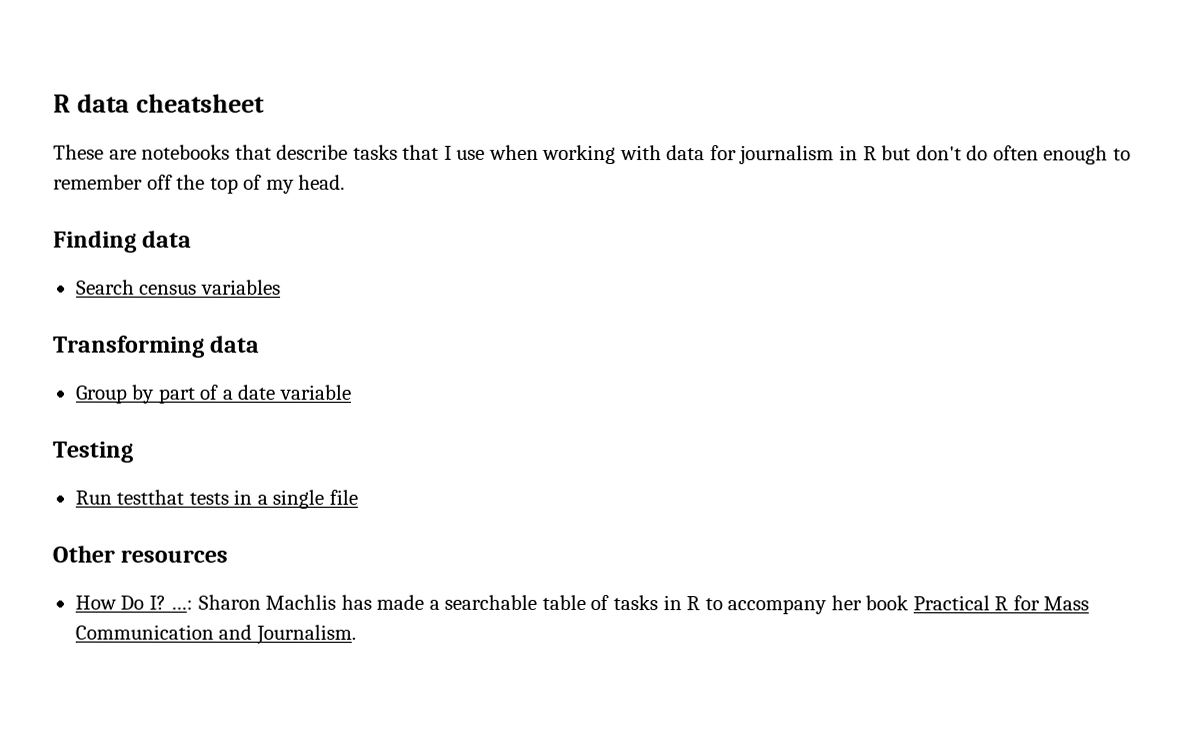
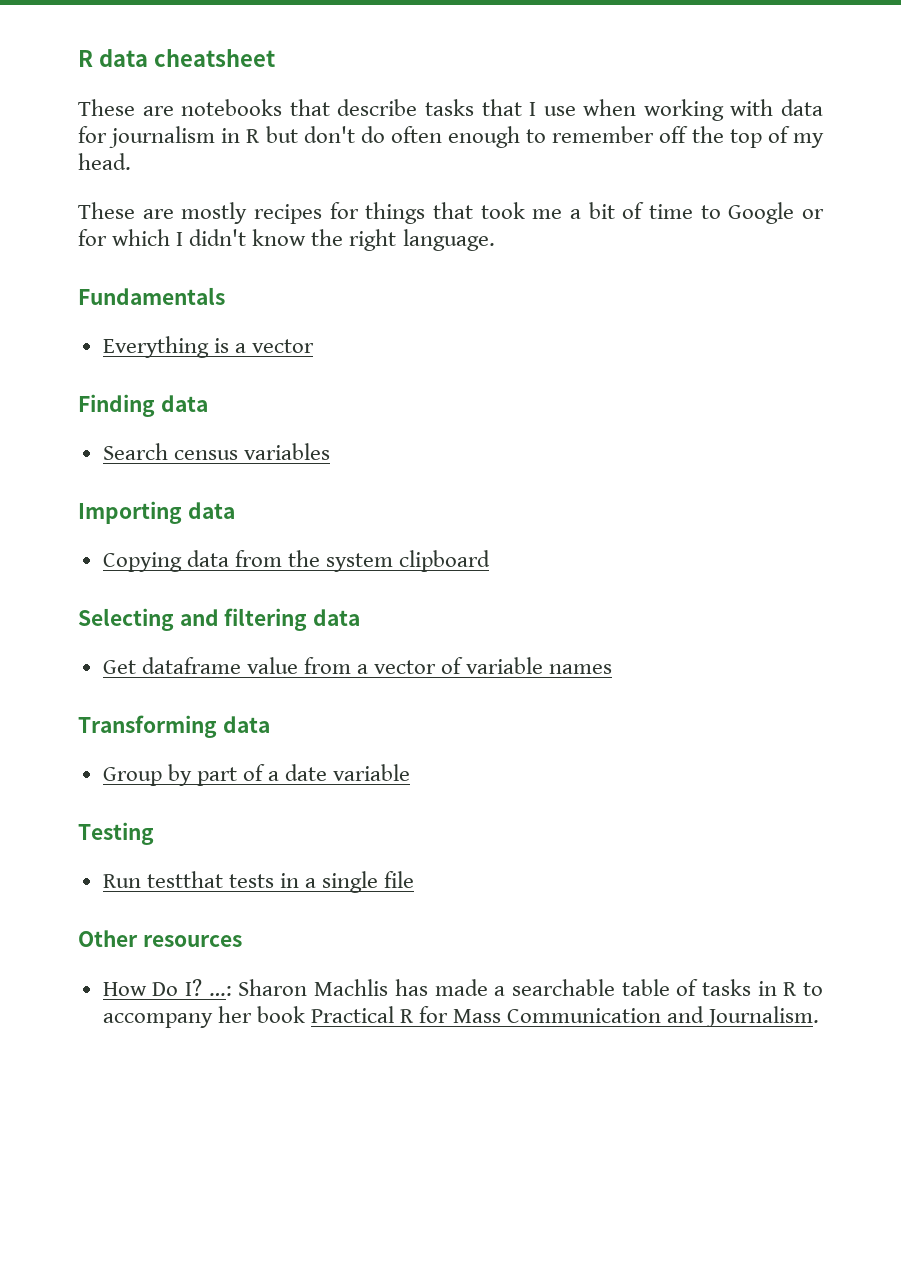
(346, 182) none -> [78,202,824,224] [78,229,495,251] [78,287,225,305] [102,336,314,358] // These are mostly recipes for things that took me a bit of time to Google or for which I didn't know the right language. // Fundamentals // Everything is a vector
(281, 287) none -> [78,501,235,524] [102,550,491,572] [78,608,361,631] [102,657,613,674] // Importing data // Copying data from the system clipboard // Selecting and filtering data // Get dataframe value from a vector of variable names

